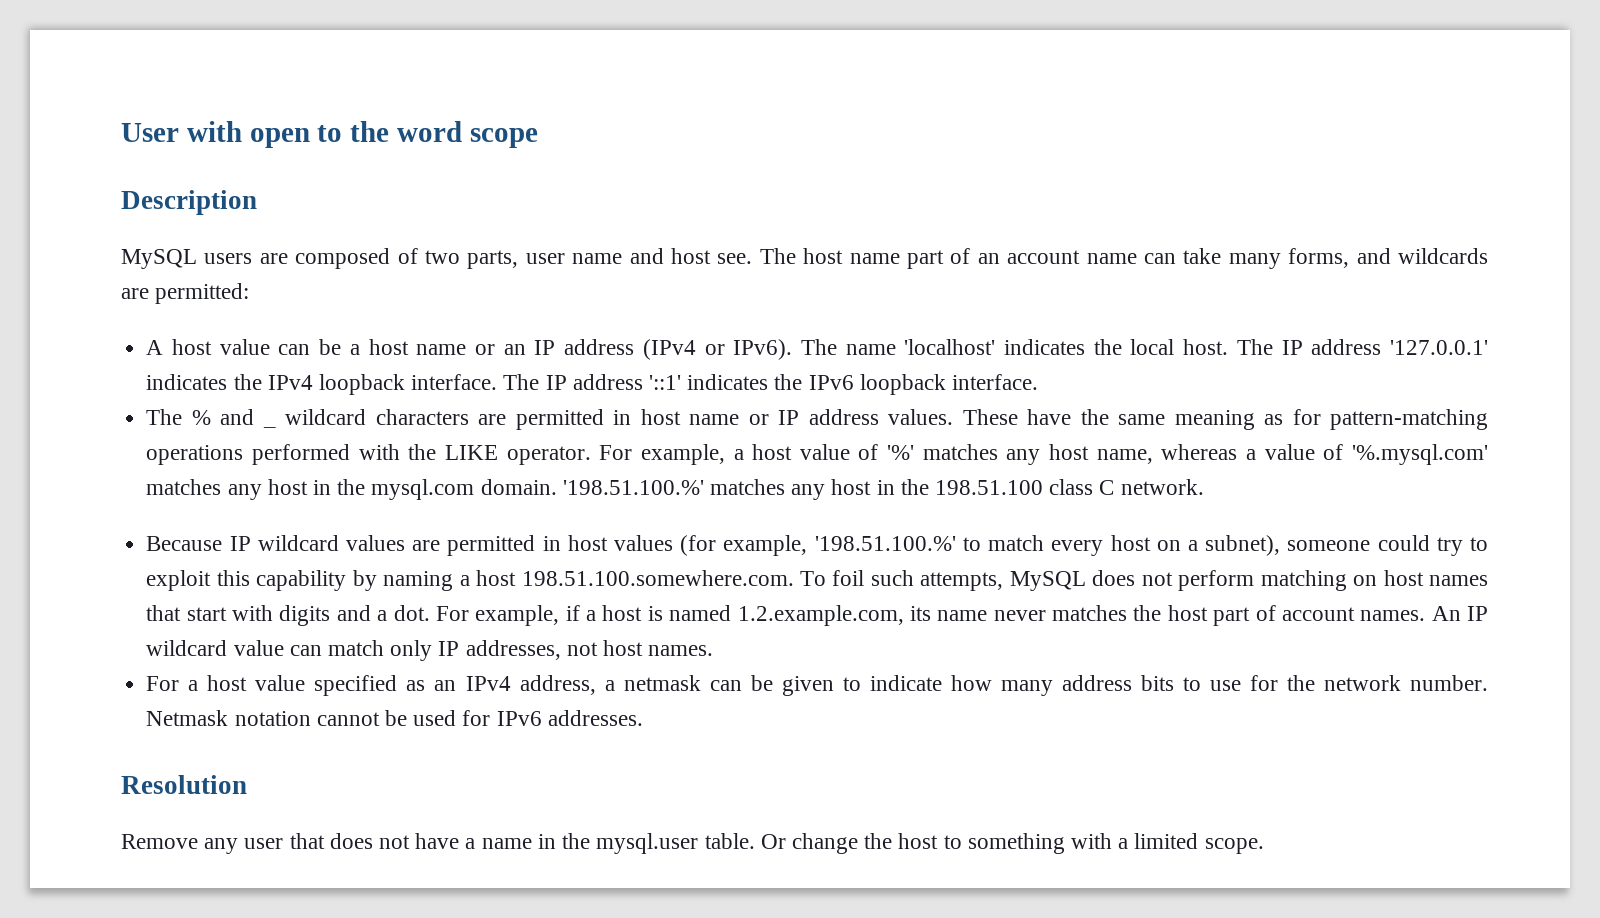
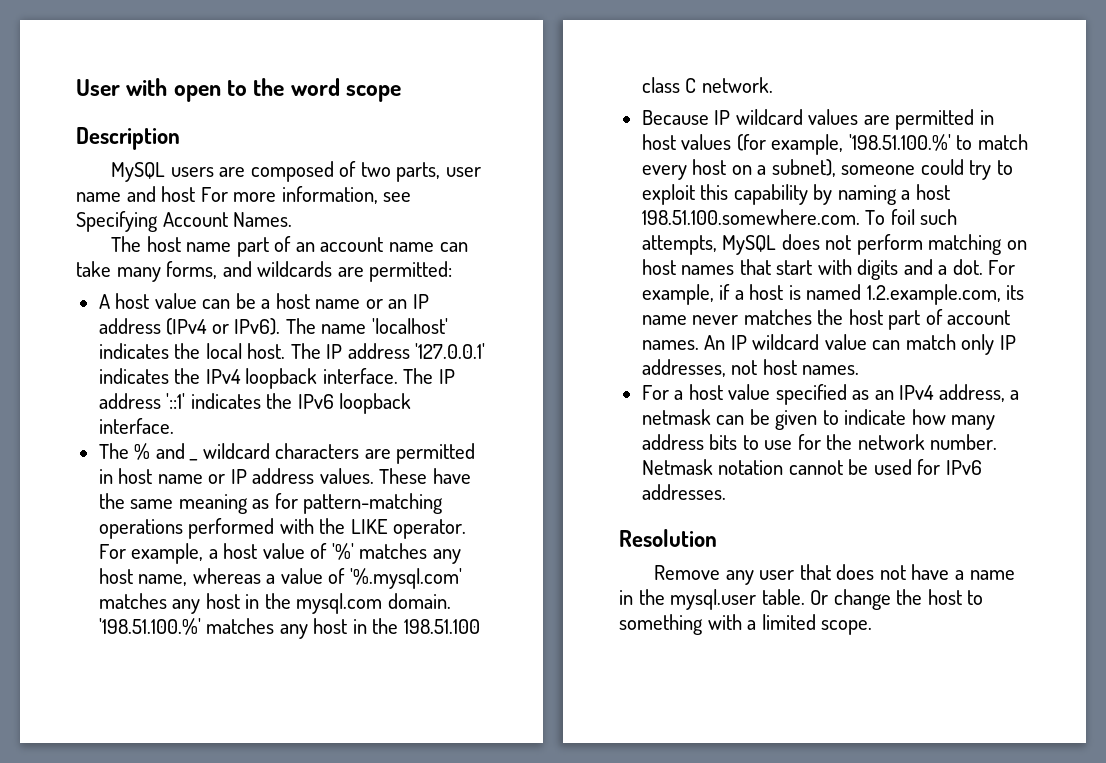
[717,253,753,264] see. -> [200,186,412,204] [76,211,293,232] For more information, see Specifying Account Names. //

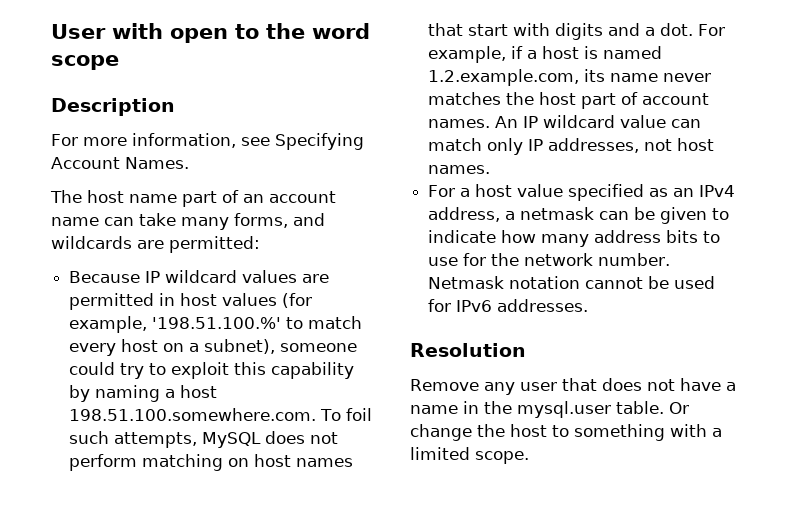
[111,161,481,182] [76,186,196,202] MySQL users are composed of two parts, user name and host -> (175, 107) none
[98,293,429,309] [98,318,448,335] [98,343,486,359] [98,368,455,389] [98,393,412,414] [98,418,174,434] [98,443,185,460] [189,459,199,461] [202,443,476,464] [98,468,471,484] [98,493,444,514] [98,518,467,539] [98,543,461,564] [98,568,462,589] [98,593,451,614] [98,618,480,639] [641,77,773,93] // A host value can be a host name or an IP address (IPv4 or IPv6). The name 'localhost' indicates the local host. The IP address '127.0.0.1' indicates the IPv4 loopback interface. The IP address '::1' indicates the IPv6 loopback interface. // The % and _ wildcard characters are permitted in host name or IP address values. These have the same meaning as for pattern-matching operations performed with the LIKE operator. For example, a host value of '%' matches any host name, whereas a value of '%.mysql.com' matches any host in the mysql.com domain. '198.51.100.%' matches any host in the 198.51.100 class C network. -> (260, 244) none

